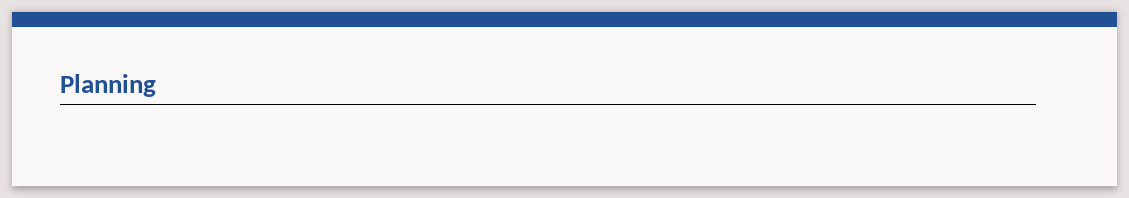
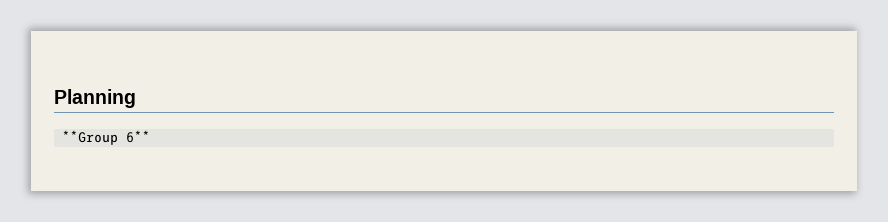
(156, 85) none -> [62,130,151,145] // **Group 6**

